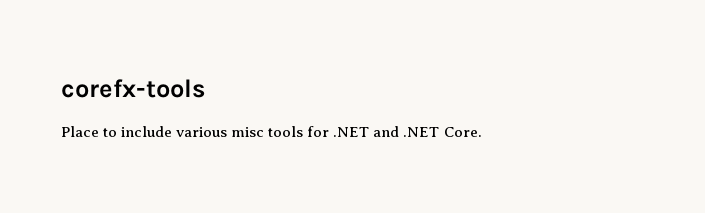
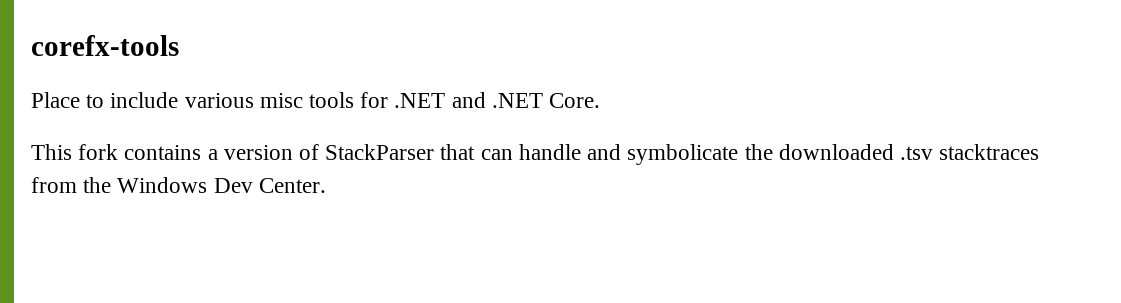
(482, 132) none -> [31,144,1040,165] [31,177,326,193] // This fork contains a version of StackParser that can handle and symbolicate the downloaded .tsv stacktraces from the Windows Dev Center.

